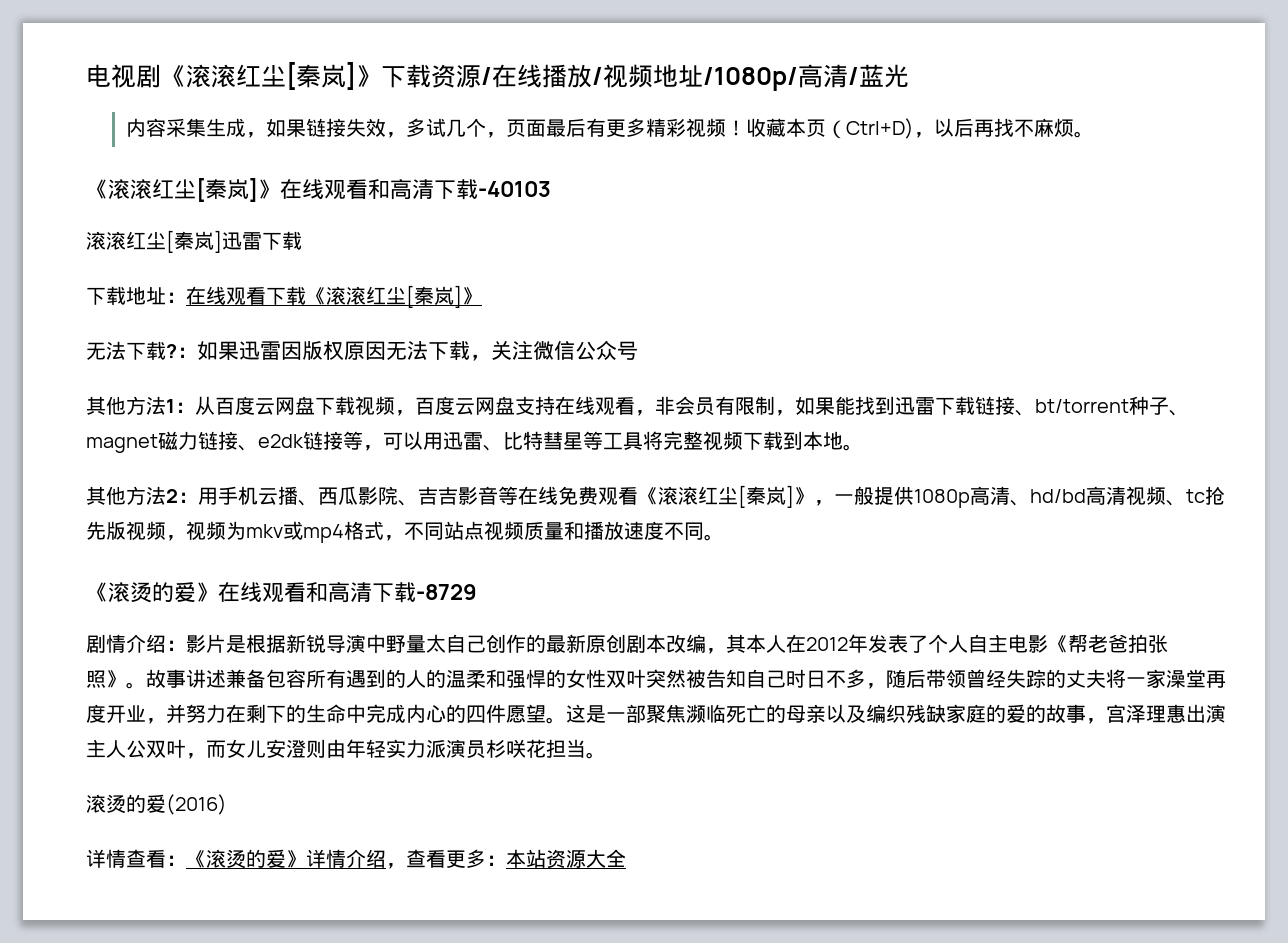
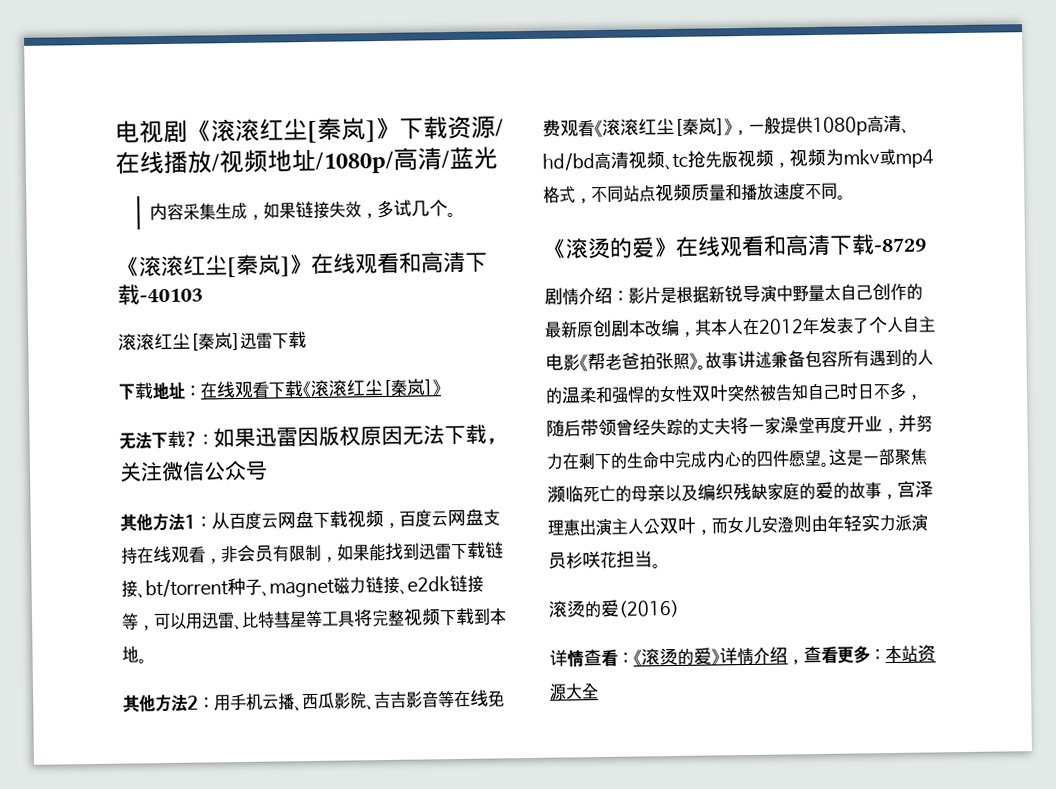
[485,118,1074,139] ，页面最后有更多精彩视频！收藏本页（Ctrl+D)，以后再找不麻烦 -> (449, 208) none

